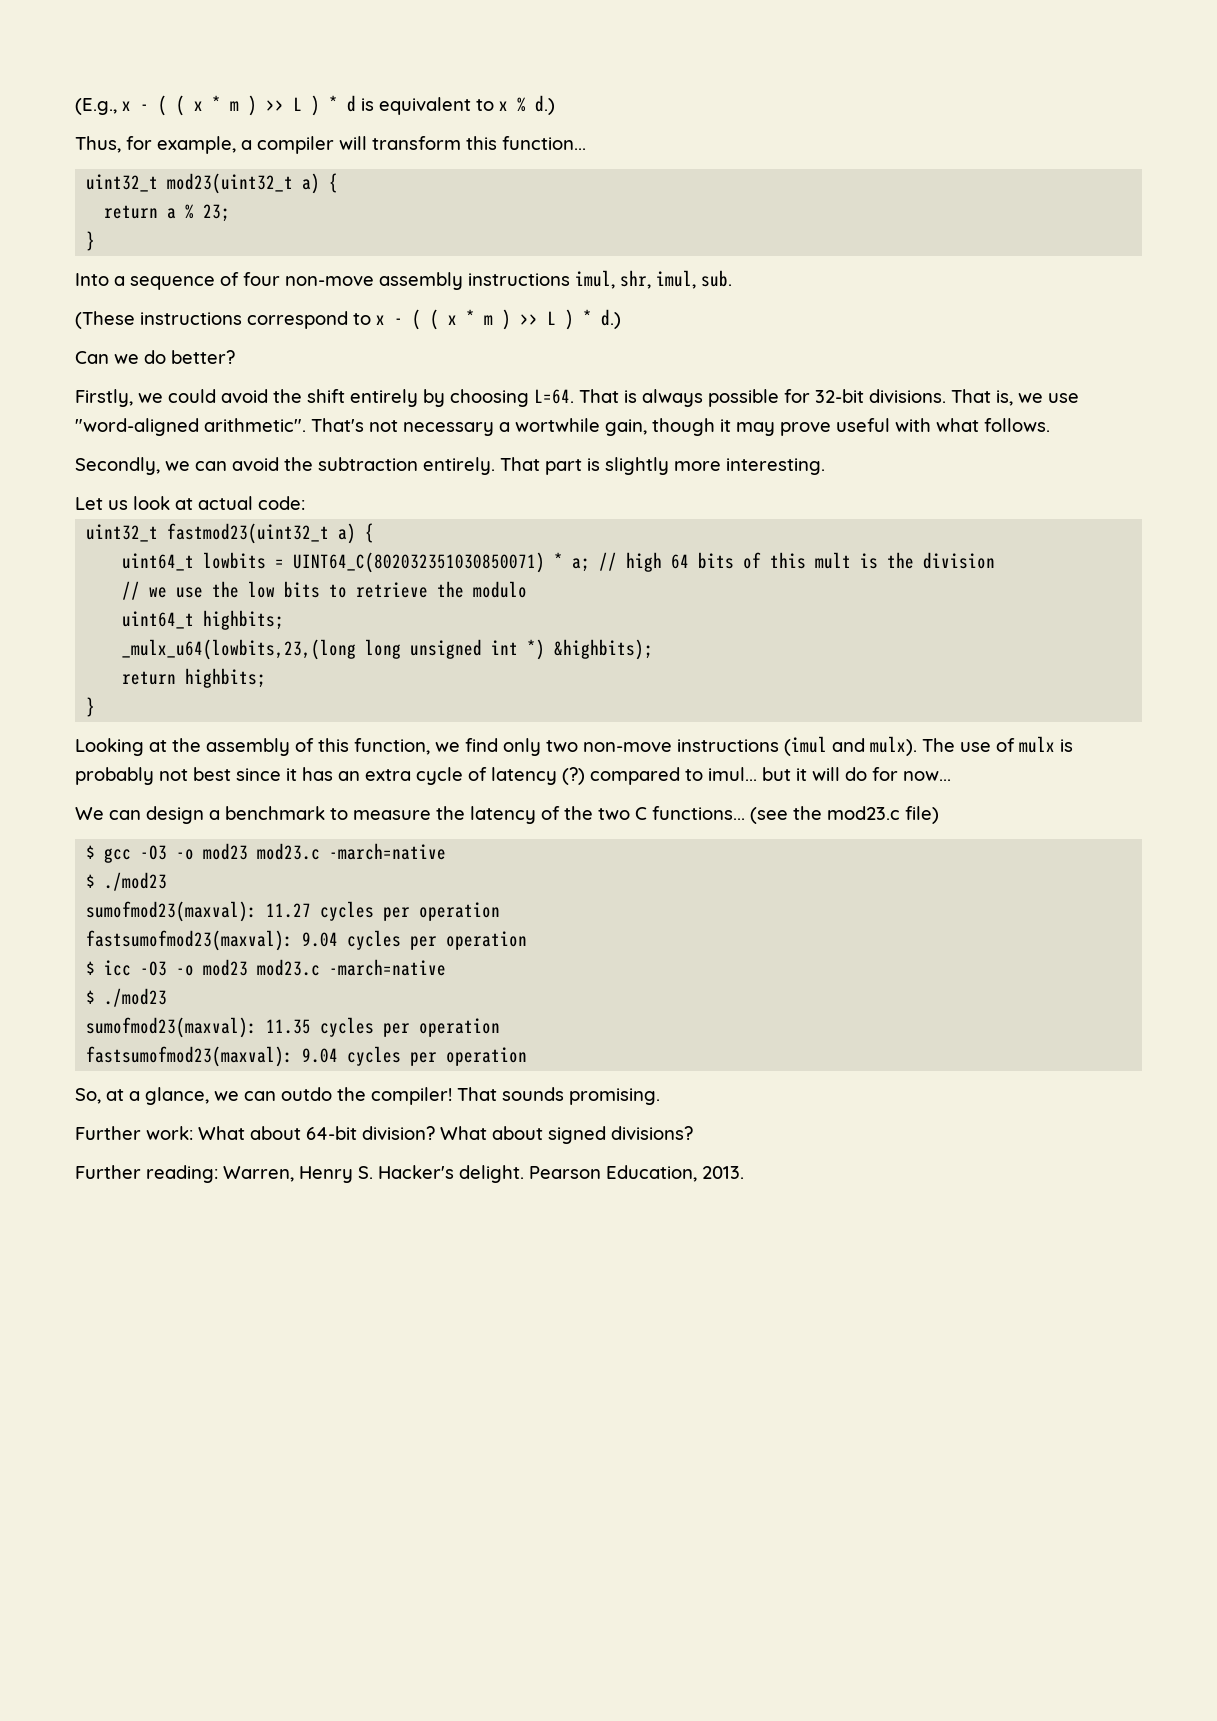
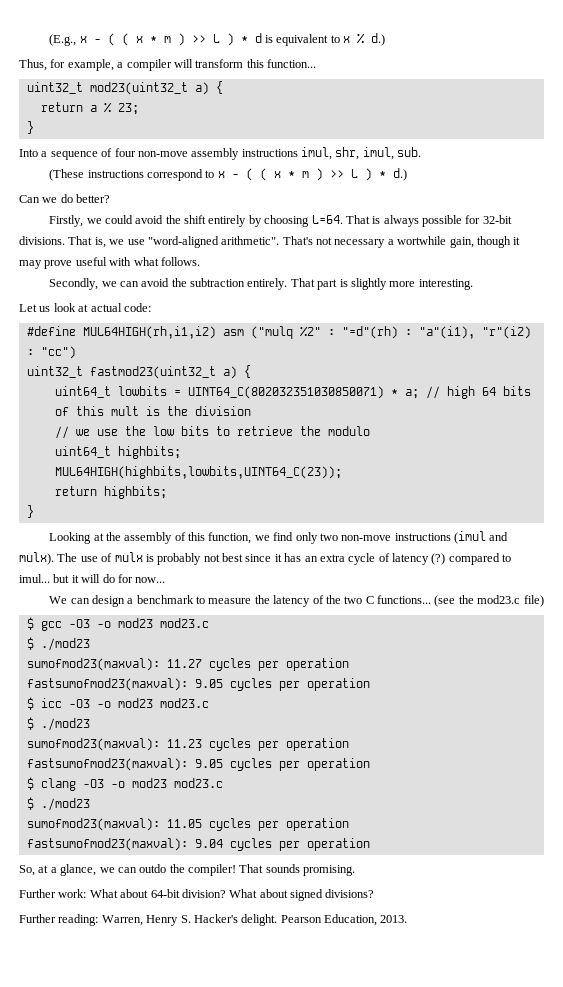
(305, 503) none -> [26,326,531,339] [26,346,76,359] // #define MUL64HIGH(rh,i1,i2) asm ("mulq %2" : "=d"(rh) : "a"(i1), "r"(i2) : "cc")
[122,639,654,660] _mulx_u64(lowbits,23,(long long unsigned int *) &highbits); -> [54,466,342,479] MUL64HIGH(highbits,lowbits,UINT64_C(23));
[329,843,447,860] -march=native -> (209, 623) none
[302,932,339,947] 9.04 -> [194,679,223,688] 9.05
[329,959,447,976] [86,988,168,1007] [86,1017,312,1038] -march=native // $ ./mod23 // sumofmod23(maxval): 11.35 -> [26,717,90,731] [26,738,349,751] [26,758,370,771] [26,777,223,791] [26,797,90,811] [26,818,202,831] // $ ./mod23 // sumofmod23(maxval): 11.23 cycles per operation // fastsumofmod23(maxval): 9.05 cycles per operation // $ clang -O3 -o mod23 mod23.c // $ ./mod23 // sumofmod23(maxval): 11.05

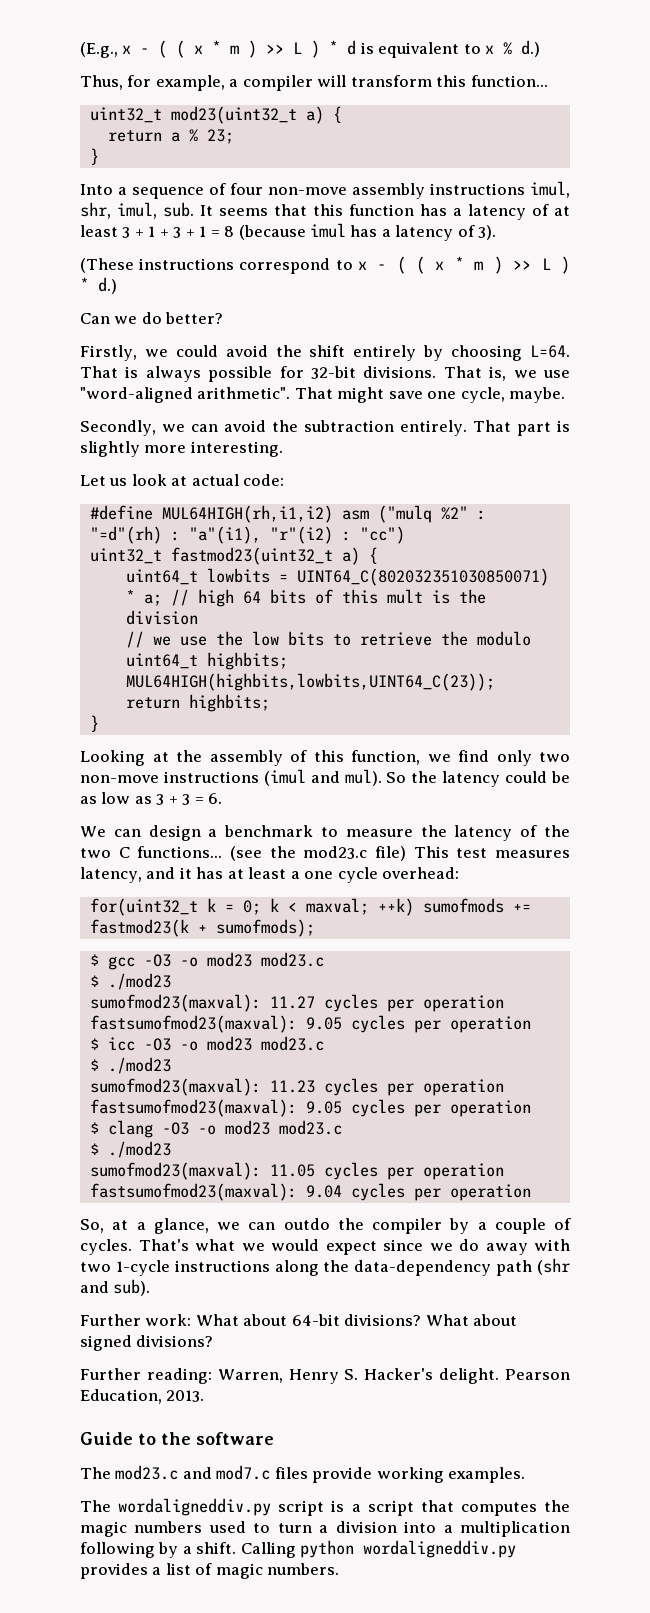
(422, 152) none -> [200,204,570,220] [80,223,497,241] It seems that this function has a latency of at least 3 + 1 + 3 + 1 = 8 (because imul has a latency of 3).
[282,236,521,248] [19,257,200,269] That's not necessary a wortwhile gain, though it may prove useful with what follows. -> [294,387,566,403] That might save one cycle, maybe.
[19,552,512,565] [19,574,166,583] mulx). The use of mulx is probably not best since it has an extra cycle of latency (?) compared to imul... but it will do for now... -> [344,769,571,787] [80,792,223,805] mul). So the latency could be as low as 3 + 3 = 6.
(544, 601) none -> [413,846,570,858] [80,867,460,883] [89,898,531,916] [89,919,315,937] This test measures latency, and it has at least a one cycle overhead: // for(uint32_t k = 0; k < maxval; ++k) sumofmods += fastmod23(k + sumofmods);
[188,864,356,876] compiler! That sounds promising. -> [372,1218,571,1234] [80,1239,570,1255] [80,1258,570,1276] [80,1279,151,1296] compiler by a couple of cycles. That's what we would expect since we do away with two 1-cycle instructions along the data-dependency path (shr and sub).
[181,889,226,898] division? -> [344,1314,422,1326] divisions?
(408, 919) none -> [80,1432,274,1445] [80,1465,526,1483] [80,1498,570,1516] [80,1521,571,1537] [80,1540,517,1558] [80,1563,340,1579] // Guide to the software // The mod23.c and mod7.c files provide working examples. // The wordaligneddiv.py script is a script that computes the magic numbers used to turn a division into a multiplication following by a shift. Calling python wordaligneddiv.py provides a list of magic numbers.

